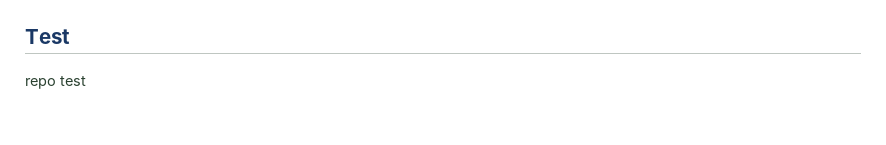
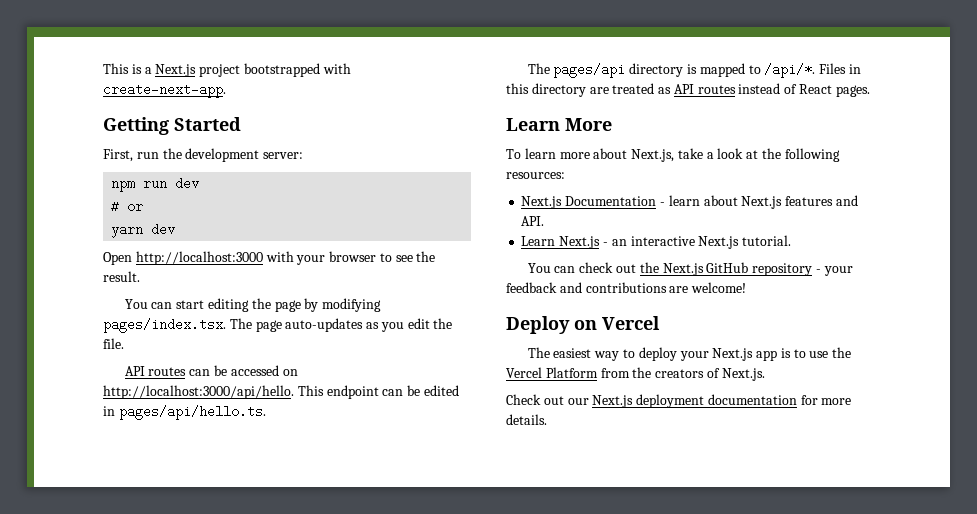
[25,29,70,44] [25,76,86,89] Test // repo test -> [103,63,351,77] [103,83,226,98] [103,117,241,135] [103,148,304,162] [111,177,200,192] [111,200,144,213] [111,223,176,238] [103,251,436,265] [103,271,140,282] [124,298,382,312] [103,318,453,333] [103,338,124,349] [124,365,298,376] [103,385,459,399] [103,405,266,420] [527,63,861,78] [506,83,870,97] [506,118,612,131] [506,148,840,162] [506,172,565,179] [521,195,858,209] [521,216,545,226] [521,235,792,249] [527,262,853,276] [506,282,747,293] [506,316,660,334] [527,347,852,361] [506,367,765,381] [506,394,852,408] [506,414,547,425] This is a Next.js project bootstrapped with create-next-app. // Getting Started // First, run the development server: // npm run dev // # or // yarn dev // Open http://localhost:3000 with your browser to see the result. // You can start editing the page by modifying pages/index.tsx. The page auto-updates as you edit the file. // API routes can be accessed on http://localhost:3000/api/hello. This endpoint can be edited in pages/api/hello.ts. // The pages/api directory is mapped to /api/*. Files in this directory are treated as API routes instead of React pages. // Learn More // To learn more about Next.js, take a look at the following resources: // Next.js Documentation - learn about Next.js features and API. // Learn Next.js - an interactive Next.js tutorial. // You can check out the Next.js GitHub repository - your feedback and contributions are welcome! // Deploy on Vercel // The easiest way to deploy your Next.js app is to use the Vercel Platform from the creators of Next.js. // Check out our Next.js deployment documentation for more details.

